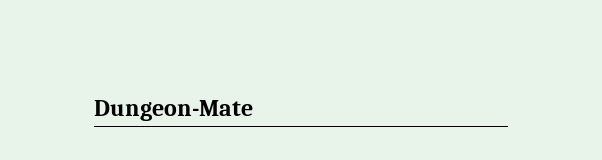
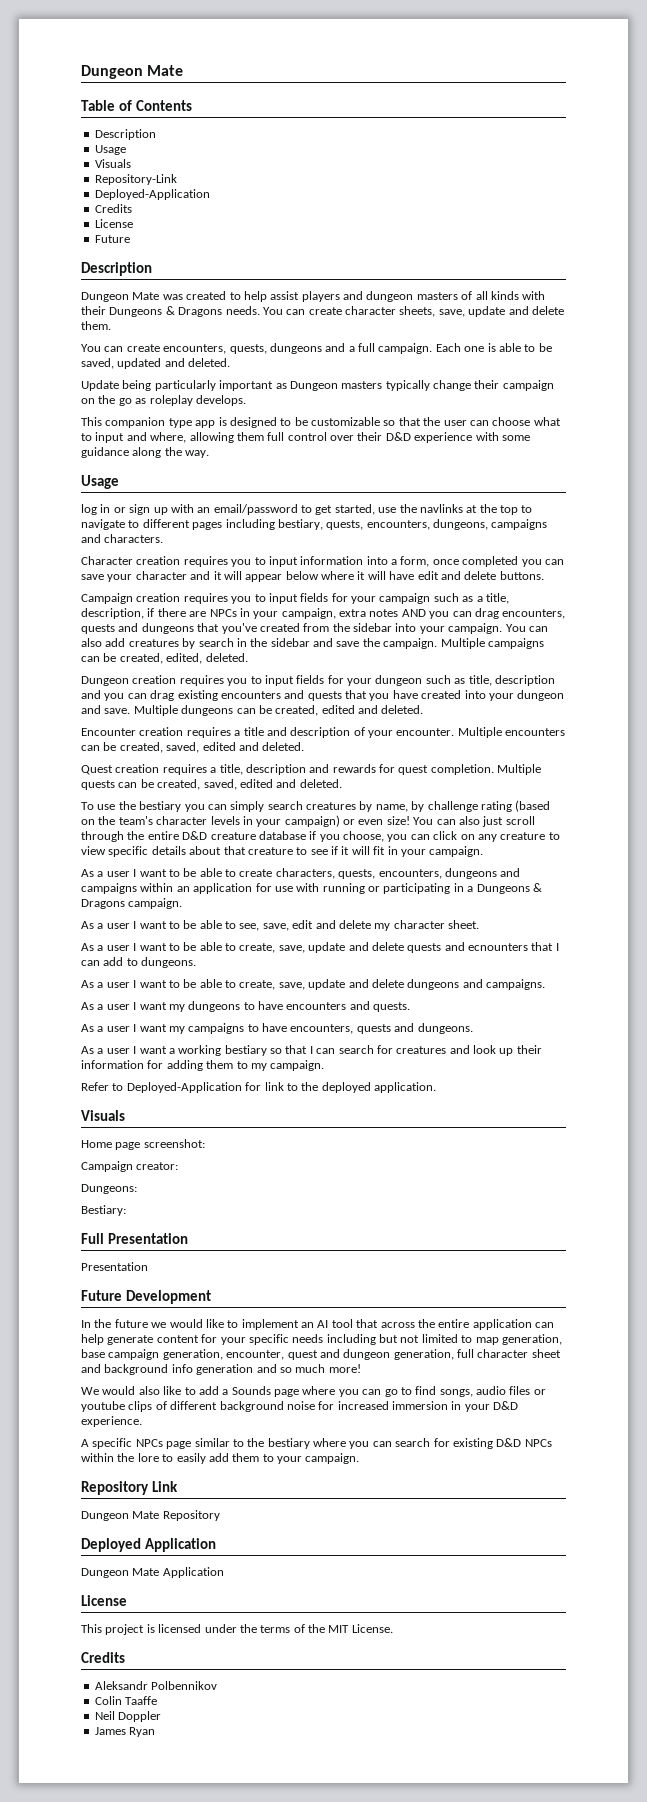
[94,100,253,121] Dungeon-Mate -> [81,65,184,79] [81,100,192,111] [94,129,156,140] [94,145,126,155] [94,159,131,168] [94,174,177,185] [94,189,210,200] [94,204,132,213] [94,219,133,228] [94,235,130,243] [81,262,152,276] [81,291,546,302] [81,306,564,317] [81,321,111,330] [81,343,552,354] [81,358,231,369] [81,380,554,391] [81,395,246,406] [81,417,561,428] [81,432,530,443] [81,447,210,458] [81,475,119,489] [81,504,533,515] [81,519,548,530] [81,534,164,543] [81,556,564,567] [81,571,544,582] [81,593,509,604] [81,608,566,619] [81,623,548,634] [81,638,544,649] [81,653,248,664] [81,675,555,686] [81,690,565,701] [81,705,424,716] [81,727,566,738] [81,742,305,753] [81,764,542,775] [81,779,342,790] [81,800,551,812] [81,815,535,827] [81,831,560,842] [81,846,484,857] [81,868,521,879] [81,883,542,894] [81,898,183,909] [81,920,479,931] [81,942,559,953] [81,957,197,968] [81,979,545,990] [81,1001,411,1012] [81,1023,473,1034] [81,1045,542,1056] [81,1060,325,1071] [81,1082,436,1093] [81,1110,125,1121] [81,1139,205,1150] [81,1161,179,1172] [81,1184,137,1194] [81,1205,126,1216] [81,1233,188,1244] [81,1262,148,1271] [81,1290,211,1304] [81,1319,554,1330] [81,1334,562,1345] [81,1349,561,1360] [81,1364,361,1375] [81,1386,546,1397] [81,1401,519,1412] [81,1416,142,1427] [81,1438,552,1449] [81,1453,360,1464] [81,1481,178,1495] [81,1510,220,1521] [81,1538,216,1552] [81,1567,224,1578] [81,1595,127,1606] [81,1624,393,1635] [81,1652,125,1663] [94,1681,218,1690] [94,1696,158,1705] [94,1711,162,1722] [94,1727,156,1737] Dungeon Mate // Table of Contents // Description // Usage // Visuals // Repository-Link // Deployed-Application // Credits // License // Future // Description // Dungeon Mate was created to help assist players and dungeon masters of all kinds with their Dungeons & Dragons needs. You can create character sheets, save, update and delete them. // You can create encounters, quests, dungeons and a full campaign. Each one is able to be saved, updated and deleted. // Update being particularly important as Dungeon masters typically change their campaign on the go as roleplay develops. // This companion type app is designed to be customizable so that the user can choose what to input and where, allowing them full control over their D&D experience with some guidance along the way. // Usage // log in or sign up with an email/password to get started, use the navlinks at the top to navigate to different pages including bestiary, quests, encounters, dungeons, campaigns and characters. // Character creation requires you to input information into a form, once completed you can save your character and it will appear below where it will have edit and delete buttons. // Campaign creation requires you to input fields for your campaign such as a title, description, if there are NPCs in your campaign, extra notes AND you can drag encounters, quests and dungeons that you've created from the sidebar into your campaign. You can also add creatures by search in the sidebar and save the campaign. Multiple campaigns can be created, edited, deleted. // Dungeon creation requires you to input fields for your dungeon such as title, description and you can drag existing encounters and quests that you have created into your dungeon and save. Multiple dungeons can be created, edited and deleted. // Encounter creation requires a title and description of your encounter. Multiple encounters can be created, saved, edited and deleted. // Quest creation requires a title, description and rewards for quest completion. Multiple quests can be created, saved, edited and deleted. // To use the bestiary you can simply search creatures by name, by challenge rating (based on the team's character levels in your campaign) or even size! You can also just scroll through the entire D&D creature database if you choose, you can click on any creature to view specific details about that creature to see if it will fit in your campaign. // As a user I want to be able to create characters, quests, encounters, dungeons and campaigns within an application for use with running or participating in a Dungeons & Dragons campaign. // As a user I want to be able to see, save, edit and delete my character sheet. // As a user I want to be able to create, save, update and delete quests and ecnounters that I can add to dungeons. // As a user I want to be able to create, save, update and delete dungeons and campaigns. // As a user I want my dungeons to have encounters and quests. // As a user I want my campaigns to have encounters, quests and dungeons. // As a user I want a working bestiary so that I can search for creatures and look up their information for adding them to my campaign. // Refer to Deployed-Application for link to the deployed application. // Visuals // Home page screenshot: // Campaign creator: // Dungeons: // Bestiary: // Full Presentation // Presentation // Future Development // In the future we would like to implement an AI tool that across the entire application can help generate content for your specific needs including but not limited to map generation, base campaign generation, encounter, quest and dungeon generation, full character sheet and background info generation and so much more! // We would also like to add a Sounds page where you can go to find songs, audio files or youtube clips of different background noise for increased immersion in your D&D experience. // A specific NPCs page similar to the bestiary where you can search for existing D&D NPCs within the lore to easily add them to your campaign. // Repository Link // Dungeon Mate Repository // Deployed Application // Dungeon Mate Application // License // This project is licensed under the terms of the MIT License. // Credits // Aleksandr Polbennikov // Colin Taaffe // Neil Doppler // James Ryan

